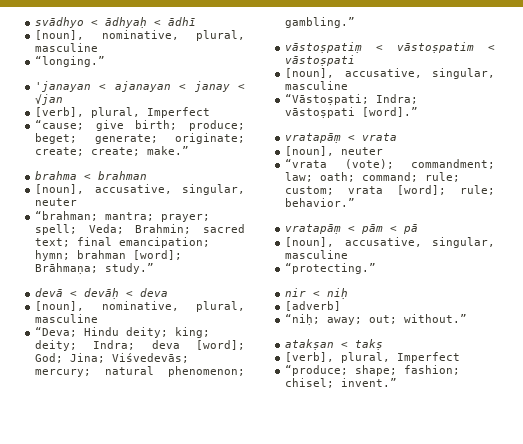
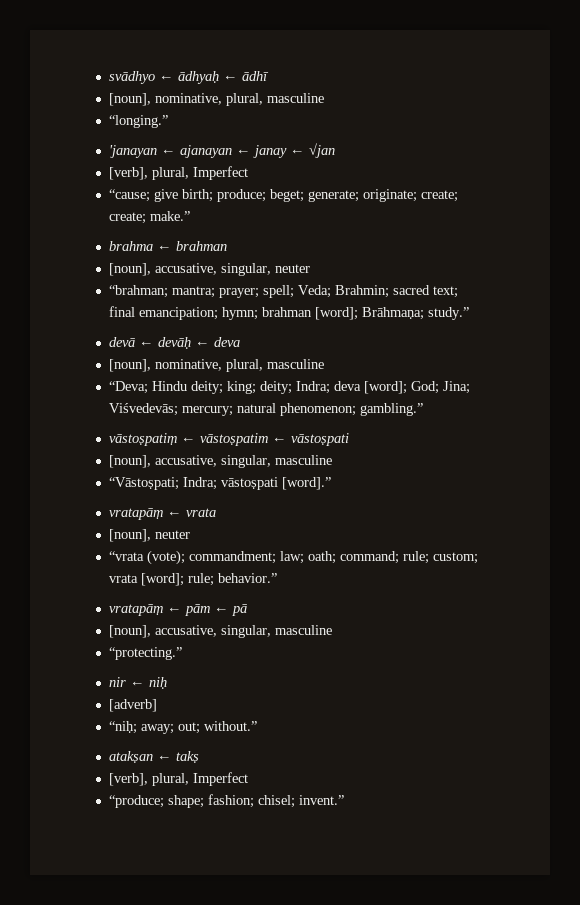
[91,17,162,28] < ādhyaḥ < -> [158,71,238,84] ← ādhyaḥ ←
[99,81,245,92] < ajanayan < janay < -> [160,145,305,158] ← ajanayan ← janay ←
[84,174,92,180] < -> [156,245,172,251] ←
[70,288,134,299] < devāḥ < -> [138,337,210,349] ← devāḥ ←
[376,42,495,53] < vāstoṣpatim < -> [180,433,287,446] ← vāstoṣpatim ←
[348,135,356,141] < -> [166,511,182,517] ←
[348,224,398,234] < pām < -> [166,604,229,616] ← pām ←
[313,291,321,297] < -> [129,681,145,687] ←
[341,342,349,348] < -> [156,755,172,761] ←

